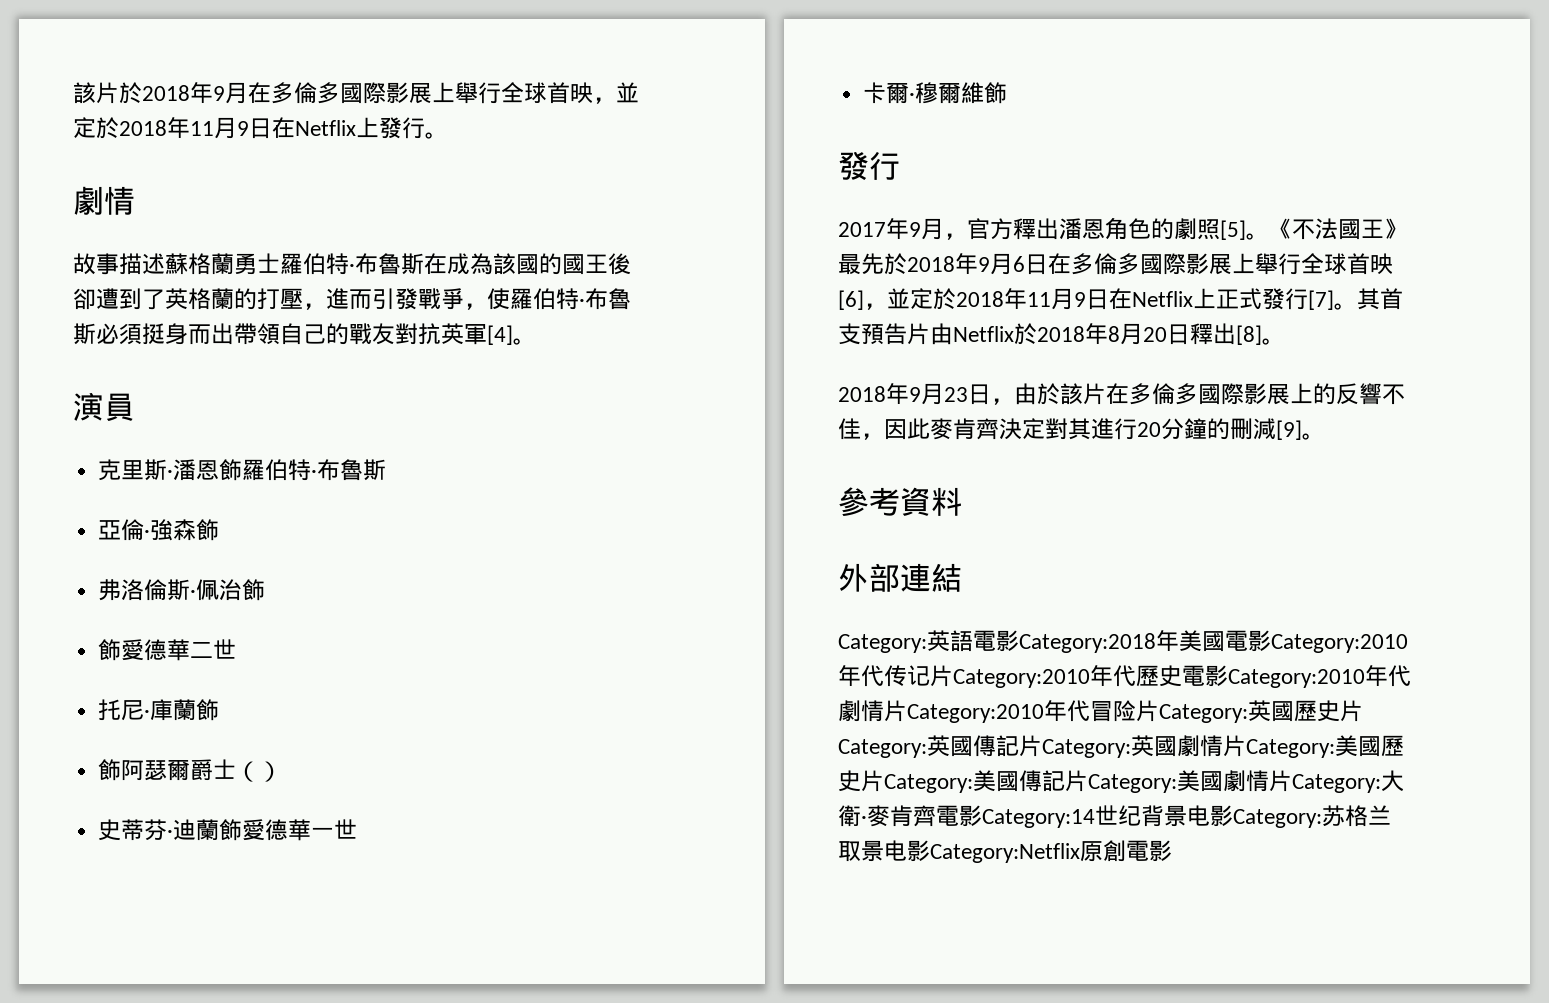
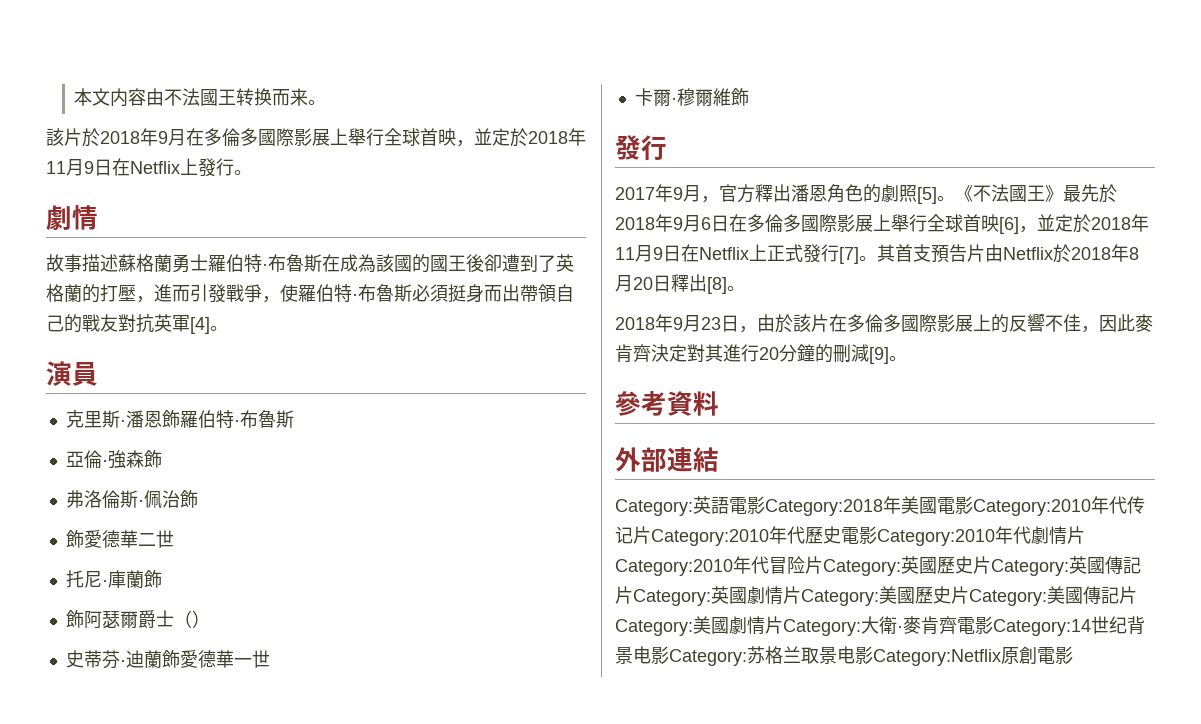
(73, 93) none -> [74,88,327,107] 本文内容由不法國王转换而来。 //

